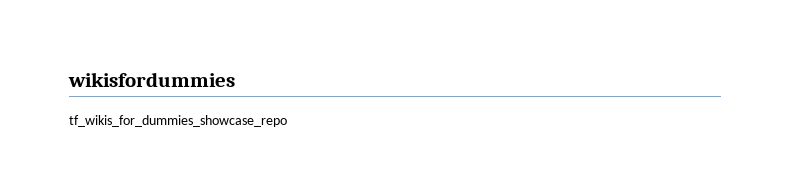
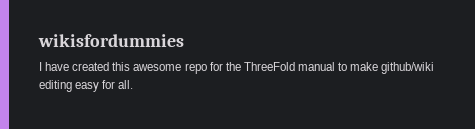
[69,115,287,127] tf_wikis_for_dummies_showcase_repo -> [39,62,435,74] [39,80,134,92] I have created this awesome repo for the ThreeFold manual to make github/wiki editing easy for all.

